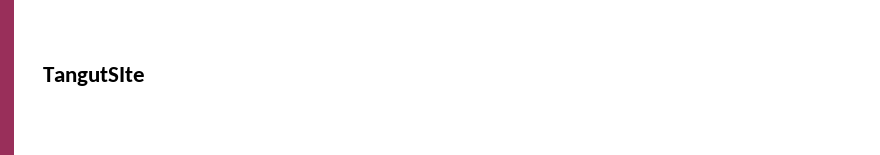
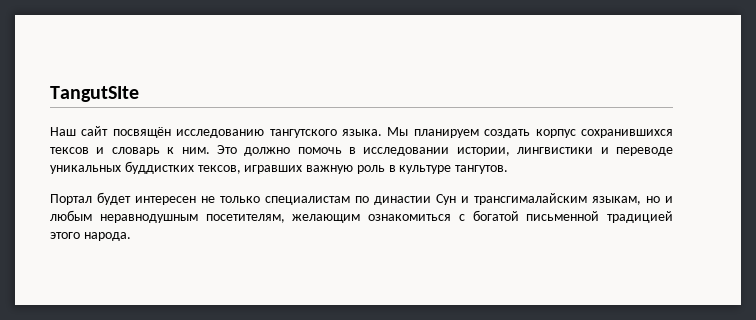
(145, 76) none -> [50,126,673,138] [50,145,673,156] [50,161,509,174] [50,192,673,205] [50,210,673,223] [50,232,131,241] // Наш сайт посвящён исследованию тангутского языка. Мы планируем создать корпус сохранившихся тексов и словарь к ним. Это должно помочь в исследовании истории, лингвистики и переводе уникальных буддистких тексов, игравших важную роль в культуре тангутов. // Портал будет интересен не только специалистам по династии Сун и трансгималайским языкам, но и любым неравнодушным посетителям, желающим ознакомиться с богатой письменной традицией этого народа.

